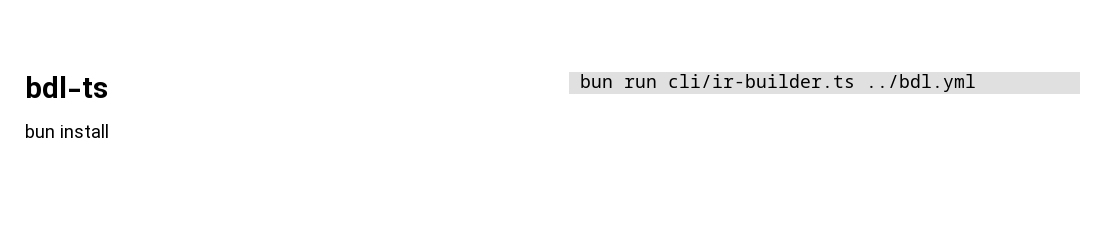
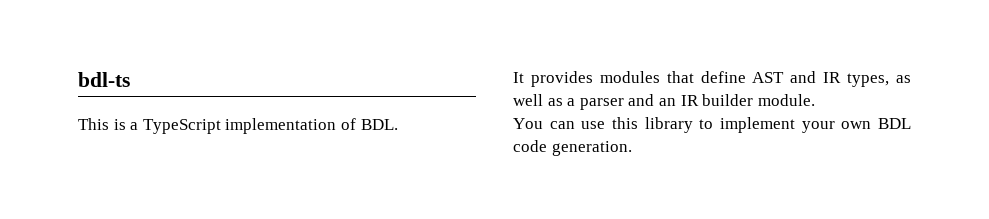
[25,124,109,138] [580,74,977,92] bun install // bun run cli/ir-builder.ts ../bdl.yml -> [78,118,398,134] [513,71,912,87] [513,94,815,110] [513,117,911,133] [513,140,632,156] This is a TypeScript implementation of BDL. // It provides modules that define AST and IR types, as well as a parser and an IR builder module. // You can use this library to implement your own BDL code generation.

